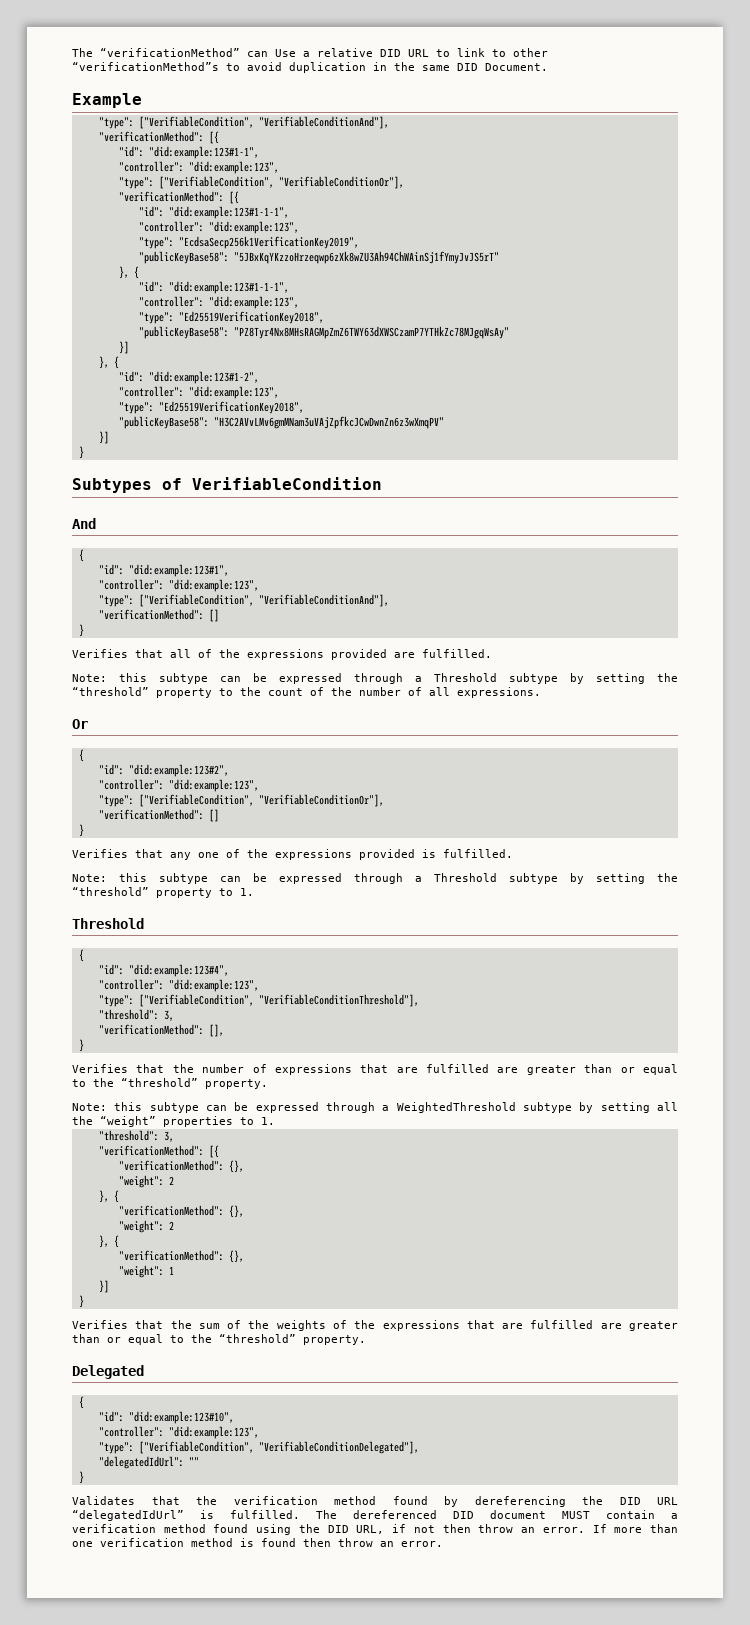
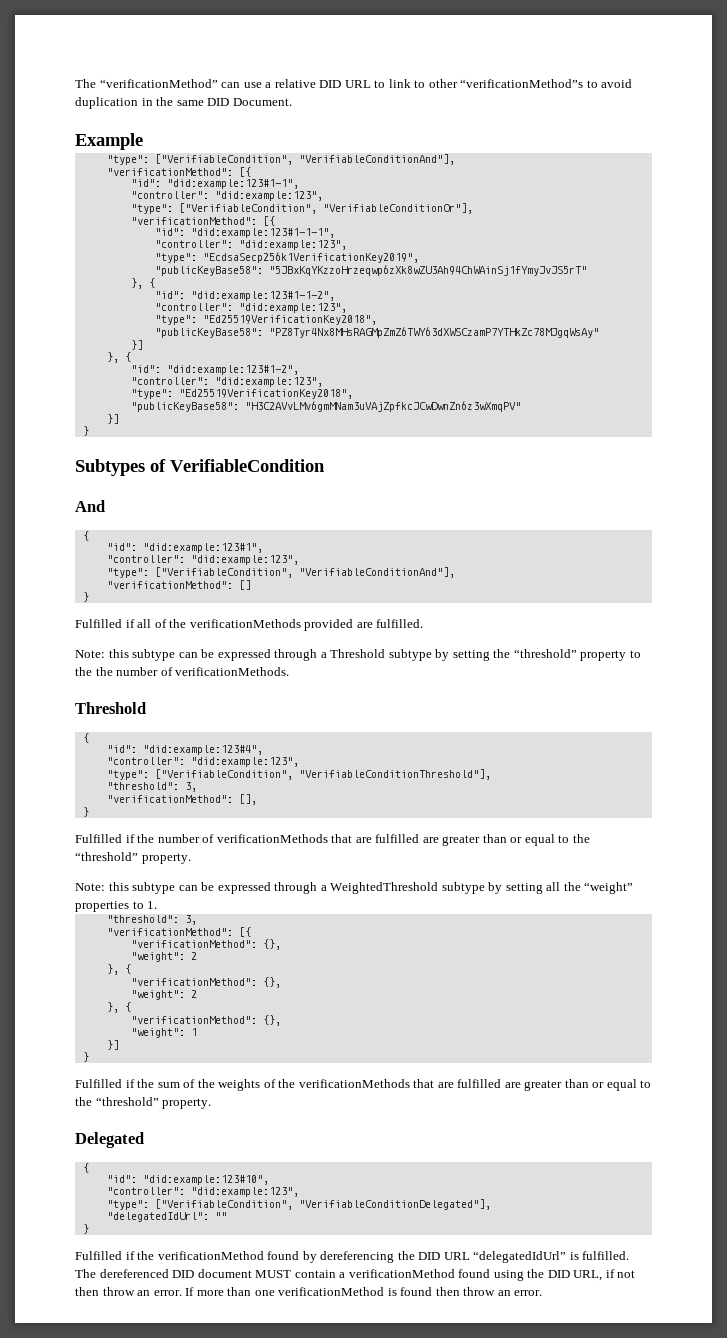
[275,49,296,57] Use -> [243,82,262,88] use
[168,281,289,294] "did:example:123#1-1-1", -> [190,291,335,301] "did:example:123#1-1-2",
[72,649,163,658] Verifies that -> [75,619,135,628] Fulfilled if
[247,649,324,660] expressions -> [189,619,301,628] verificationMethods
[268,687,541,698] [72,719,88,729] [78,749,84,762] [98,764,229,777] [98,779,259,792] [98,794,384,807] [98,809,219,822] [78,824,84,837] [72,849,513,860] [72,873,678,884] [72,887,254,898] count of the number of all expressions. // Or // { // "id": "did:example:123#2", // "controller": "did:example:123", // "type": ["VerifiableCondition", "VerifiableConditionOr"], // "verificationMethod": [] // } // Verifies that any one of the expressions provided is fulfilled. // Note: this subtype can be expressed through a Threshold subtype by setting the “threshold” property to 1. -> [95,667,290,676] the number of verificationMethods.
[72,1064,352,1075] Verifies that the number of expressions -> [75,834,328,843] Fulfilled if the number of verificationMethods
[72,1320,164,1329] Verifies that -> [75,1079,135,1088] Fulfilled if
[382,1320,460,1331] expressions -> [298,1079,410,1088] verificationMethods
[72,1496,376,1505] Validates that the verification method -> [75,1251,264,1260] Fulfilled if the verificationMethod
[72,1524,206,1533] verification method -> [348,1269,455,1278] verificationMethod
[100,1538,233,1547] verification method -> [278,1287,385,1296] verificationMethod

